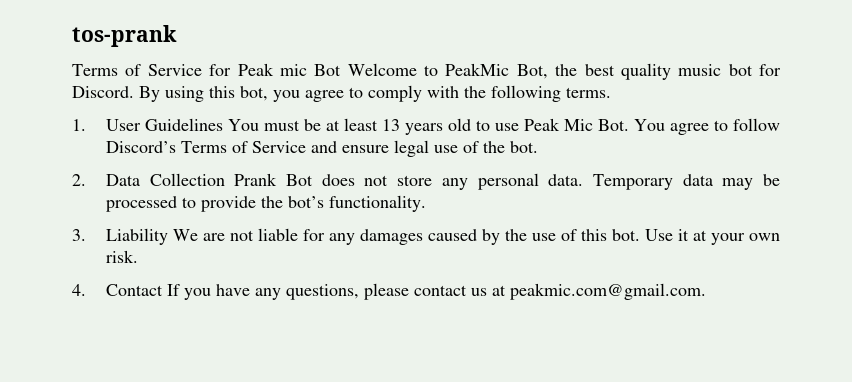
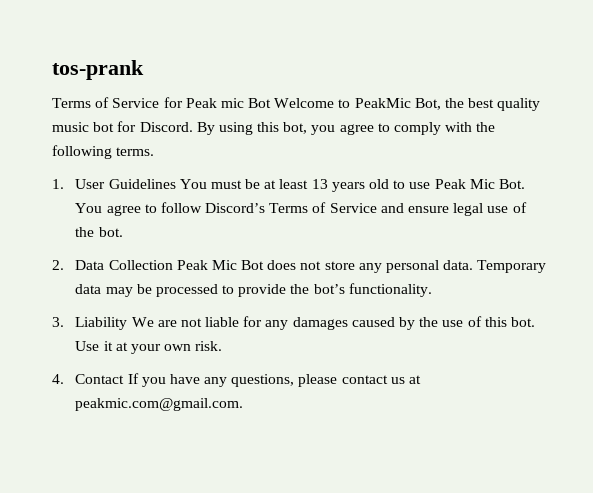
[234,173,278,186] Prank -> [176,260,237,270] Peak Mic

